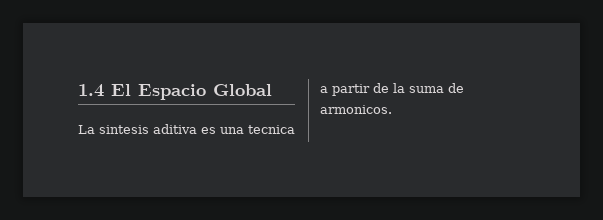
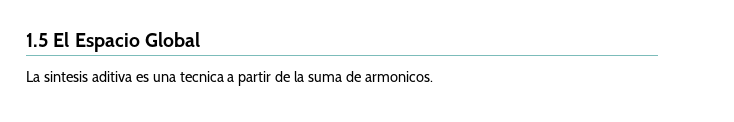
[78,84,104,97] 1.4 -> [26,33,48,47] 1.5

